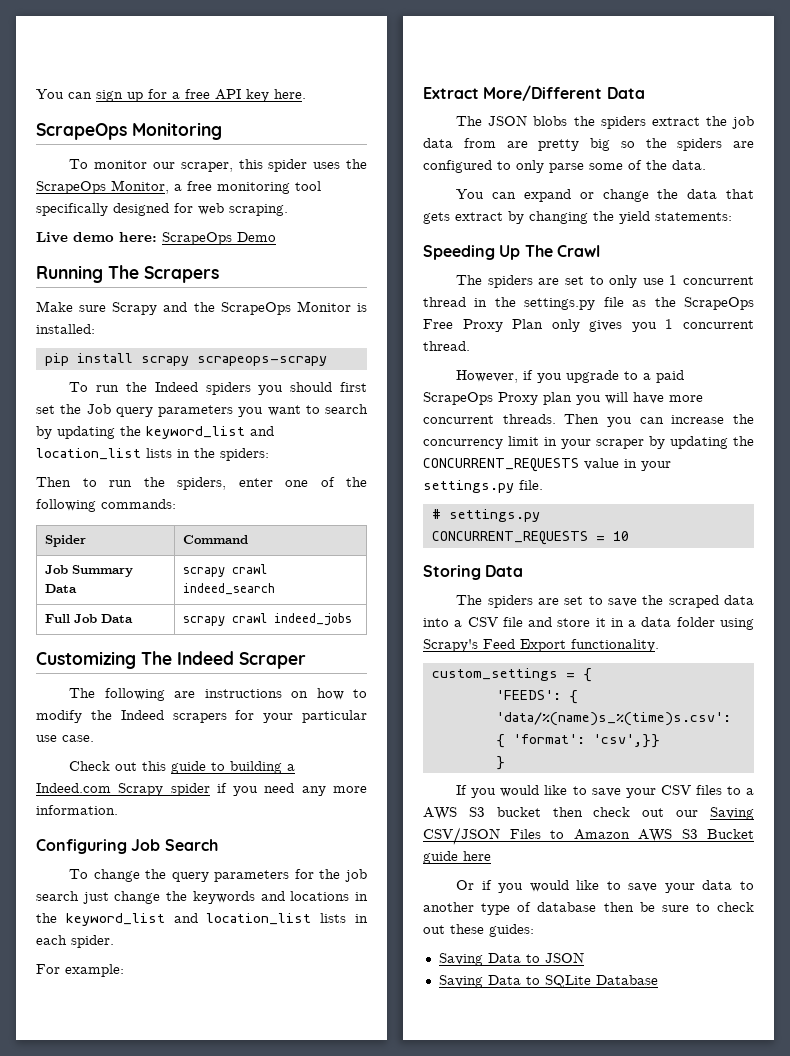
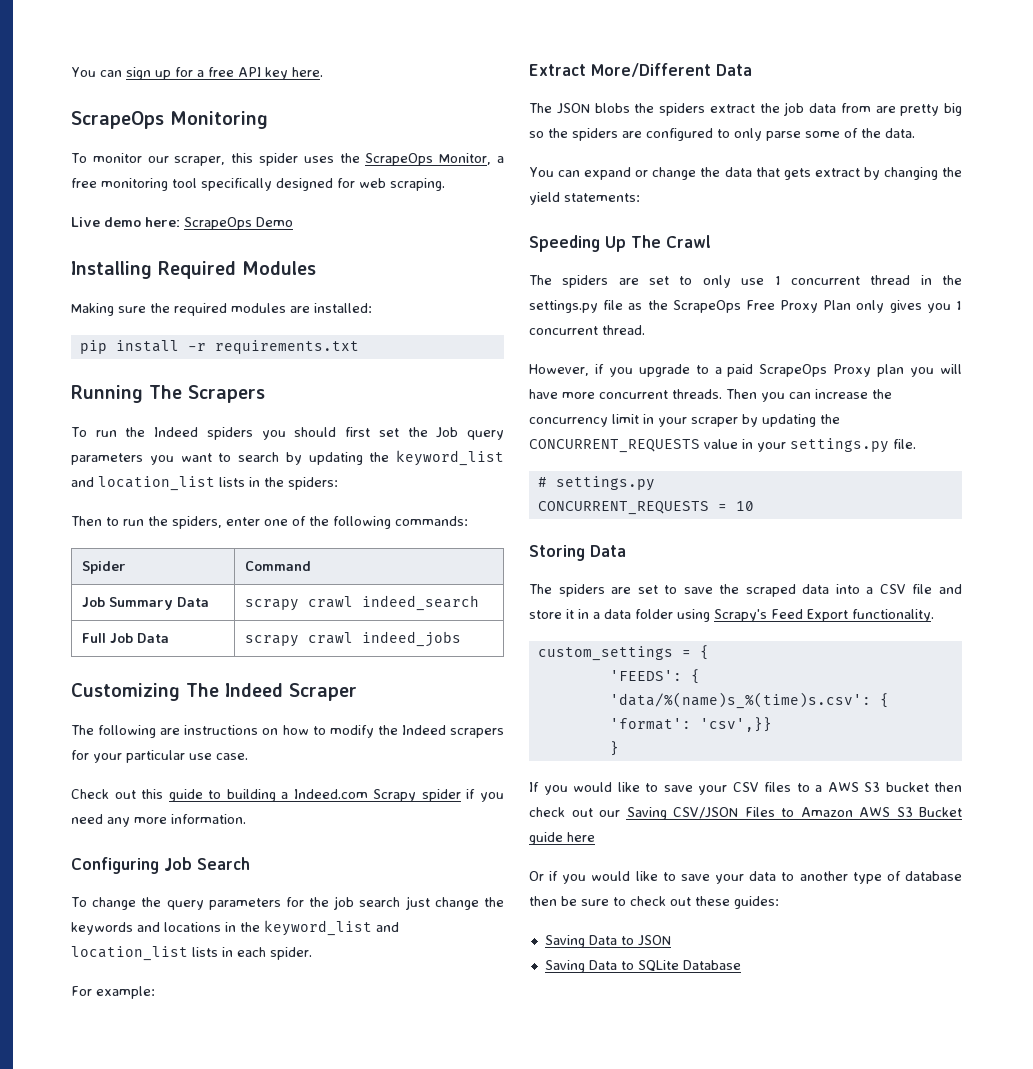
[36,265,219,283] [36,301,367,315] [36,324,95,334] [44,353,327,366] Running The Scrapers // Make sure Scrapy and the ScrapeOps Monitor is installed: // pip install scrapy scrapeops-scrapy -> [71,261,316,279] [71,303,372,316] [79,340,359,354] [71,385,265,403] Installing Required Modules // Making sure the required modules are installed: // pip install -r requirements.txt // Running The Scrapers

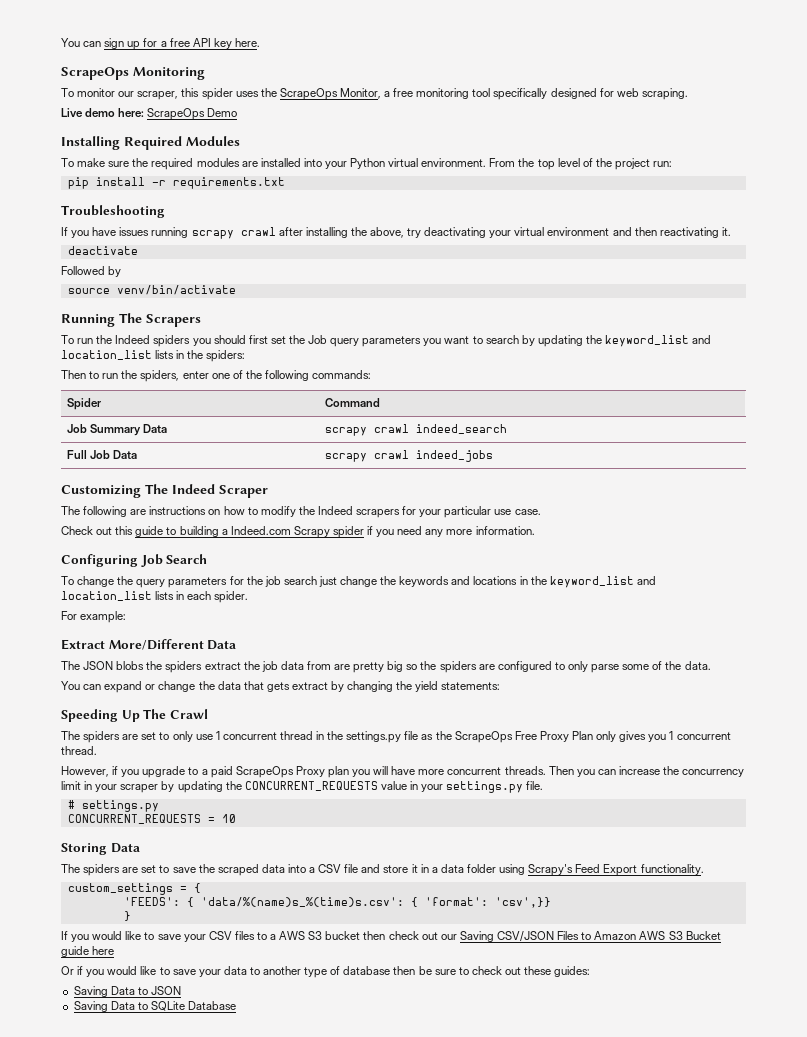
[71,303,114,316] Making -> [61,158,106,167] To make
[314,303,372,313] [79,340,359,354] installed: // pip install -r requirements.txt -> [260,158,673,170] [67,177,285,189] [61,205,165,218] [61,227,731,239] [67,246,138,255] [61,266,122,277] [67,285,236,295] installed into your Python virtual environment. From the top level of the project run: // pip install -r requirements.txt // Troubleshooting // If you have issues running scrapy crawl after installing the above, try deactivating your virtual environment and then reactivating it. // deactivate // Followed by // source venv/bin/activate

